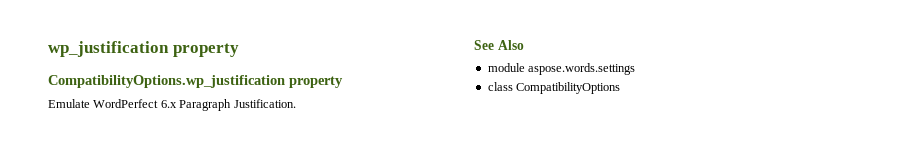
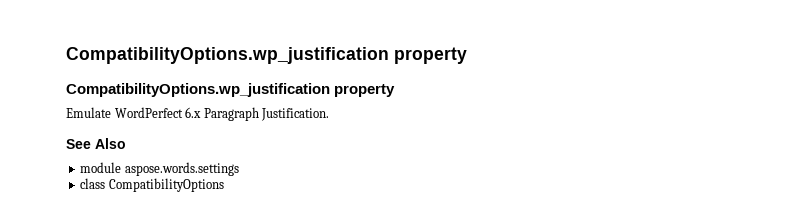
[48,41,169,57] wp_justification -> [66,47,389,64] CompatibilityOptions.wp_justification

